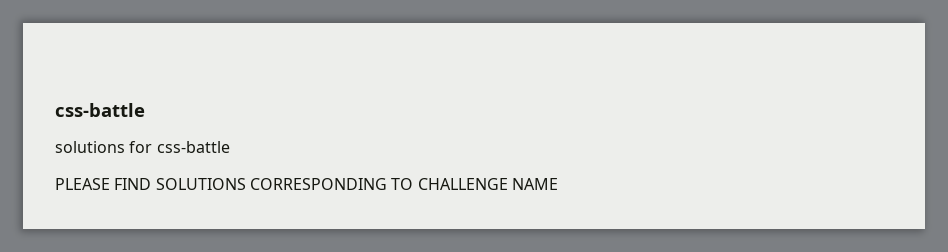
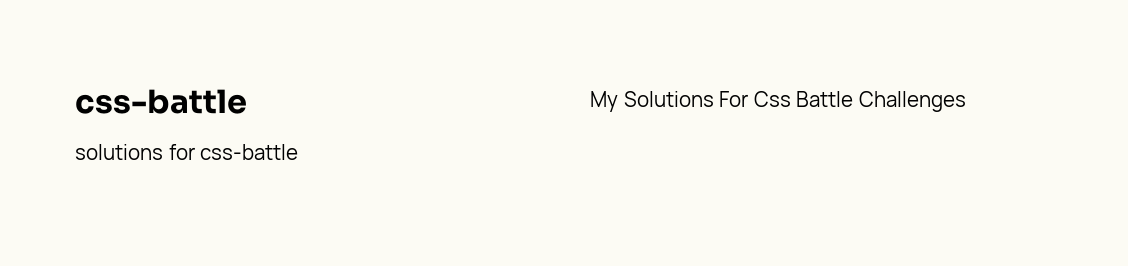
[55,178,558,190] PLEASE FIND SOLUTIONS CORRESPONDING TO CHALLENGE NAME -> [590,91,966,112] My Solutions For Css Battle Challenges

